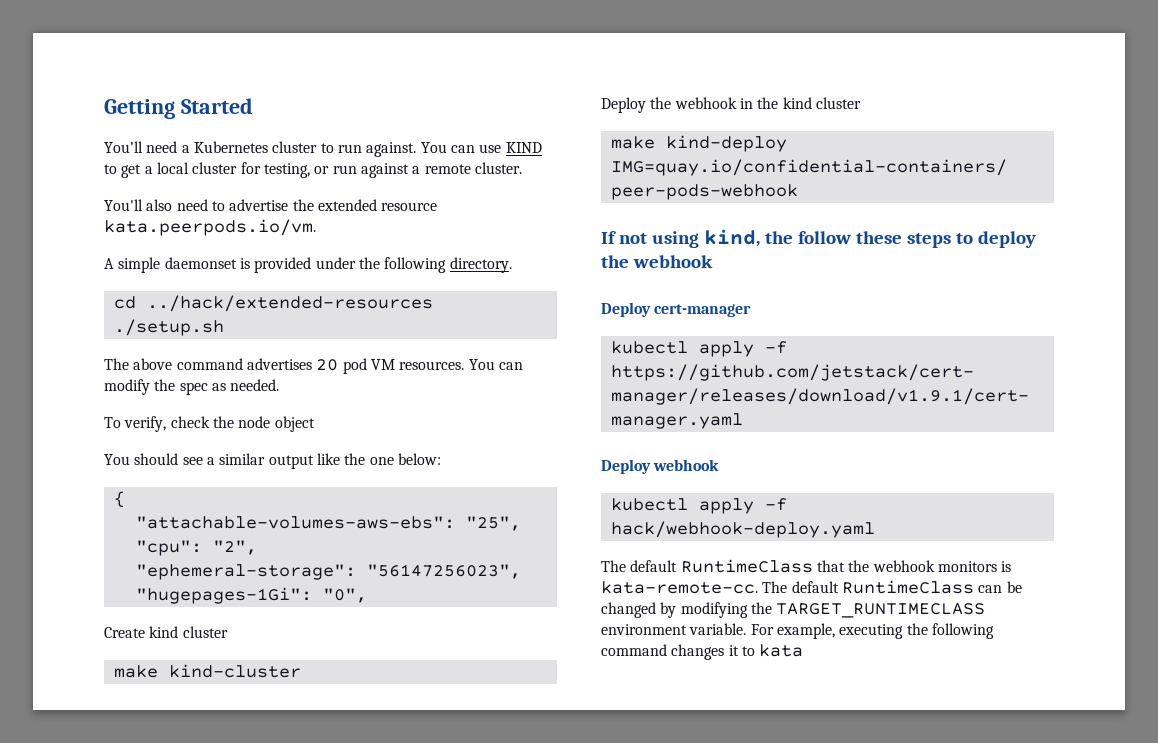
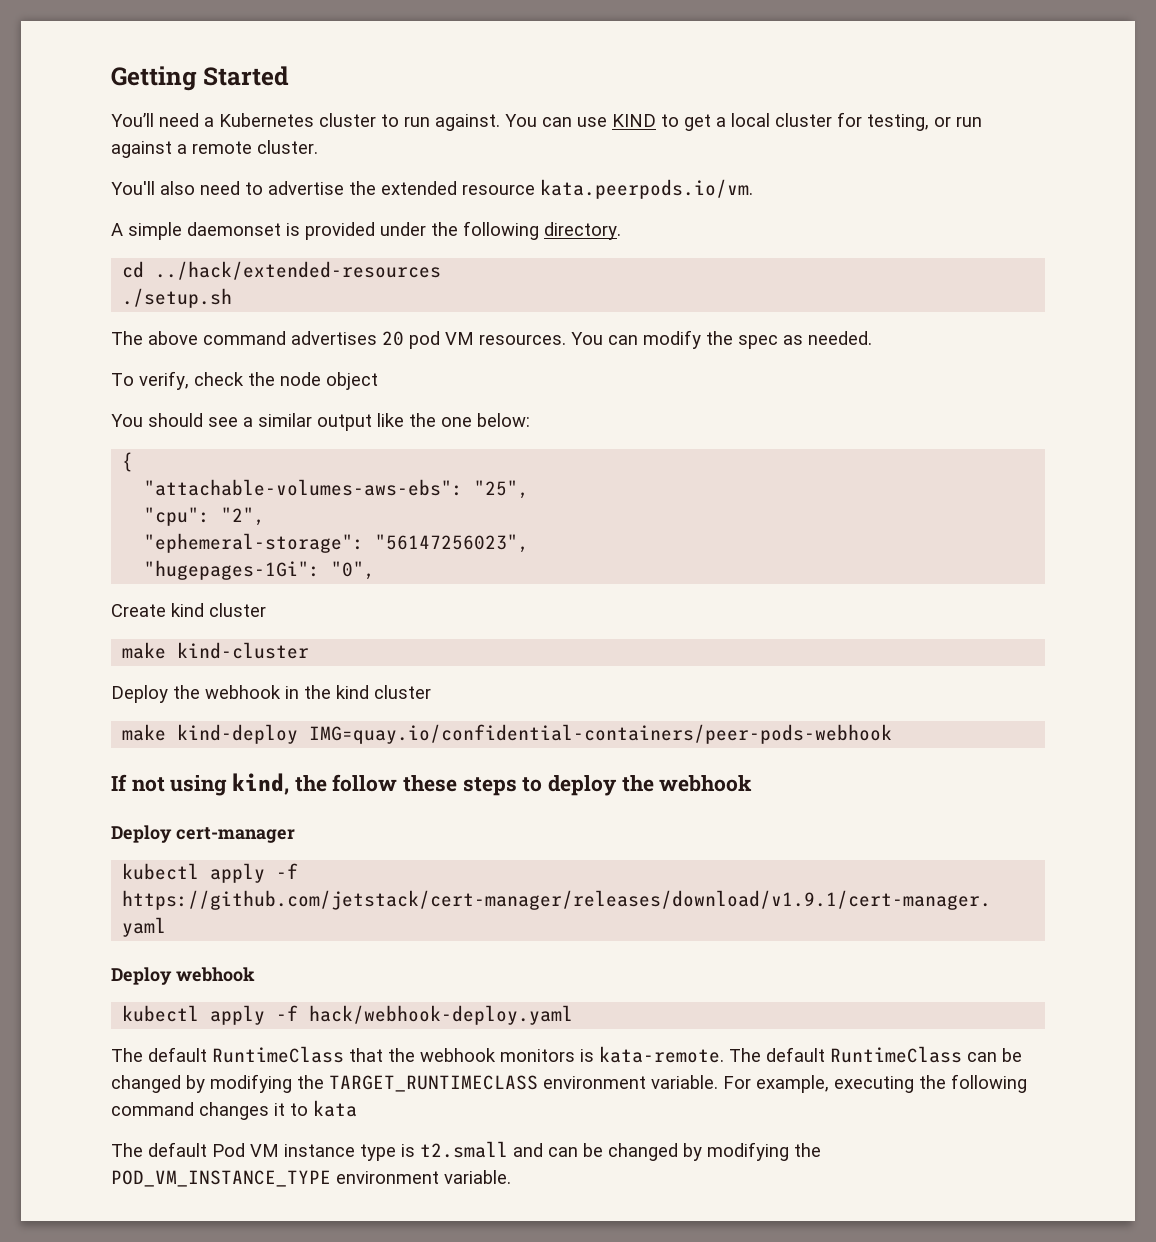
[601,581,758,594] kata-remote-cc. -> [599,1046,724,1063] kata-remote.
(804, 650) none -> [111,1141,821,1161] [111,1170,511,1187] // The default Pod VM instance type is t2.small and can be changed by modifying the POD_VM_INSTANCE_TYPE environment variable.

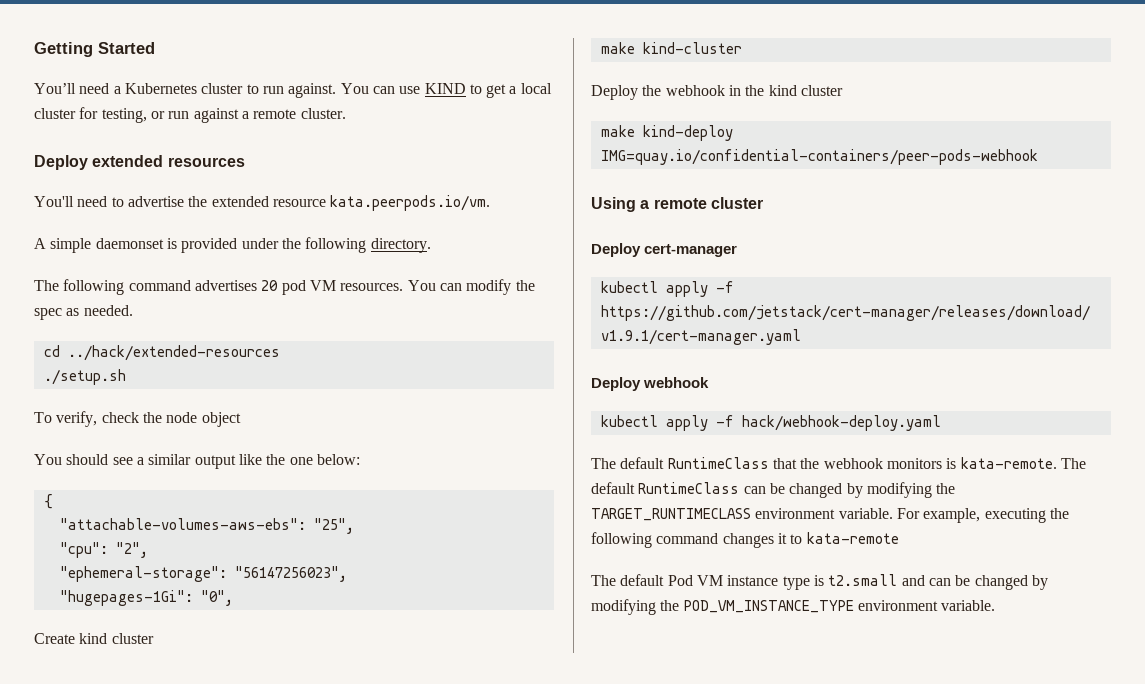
[111,181,195,195] // You'll also -> [34,155,245,170] [34,196,74,207] // Deploy extended resources // You'll
[122,261,442,280] [122,288,233,308] [111,331,198,345] // cd ../hack/extended-resources // ./setup.sh // The above -> [34,279,125,295] // The following
(872, 338) none -> [43,345,280,361] [43,369,126,385] // cd ../hack/extended-resources // ./setup.sh
[111,773,753,796] If not using kind, the follow these steps to deploy the webhook -> [591,197,763,212] Using a remote cluster
[313,1100,357,1117] kata -> [806,532,899,544] kata-remote

